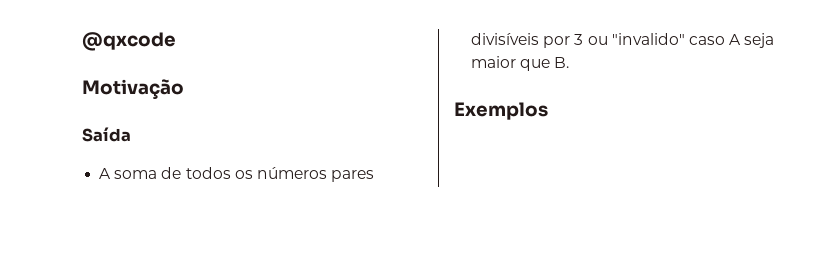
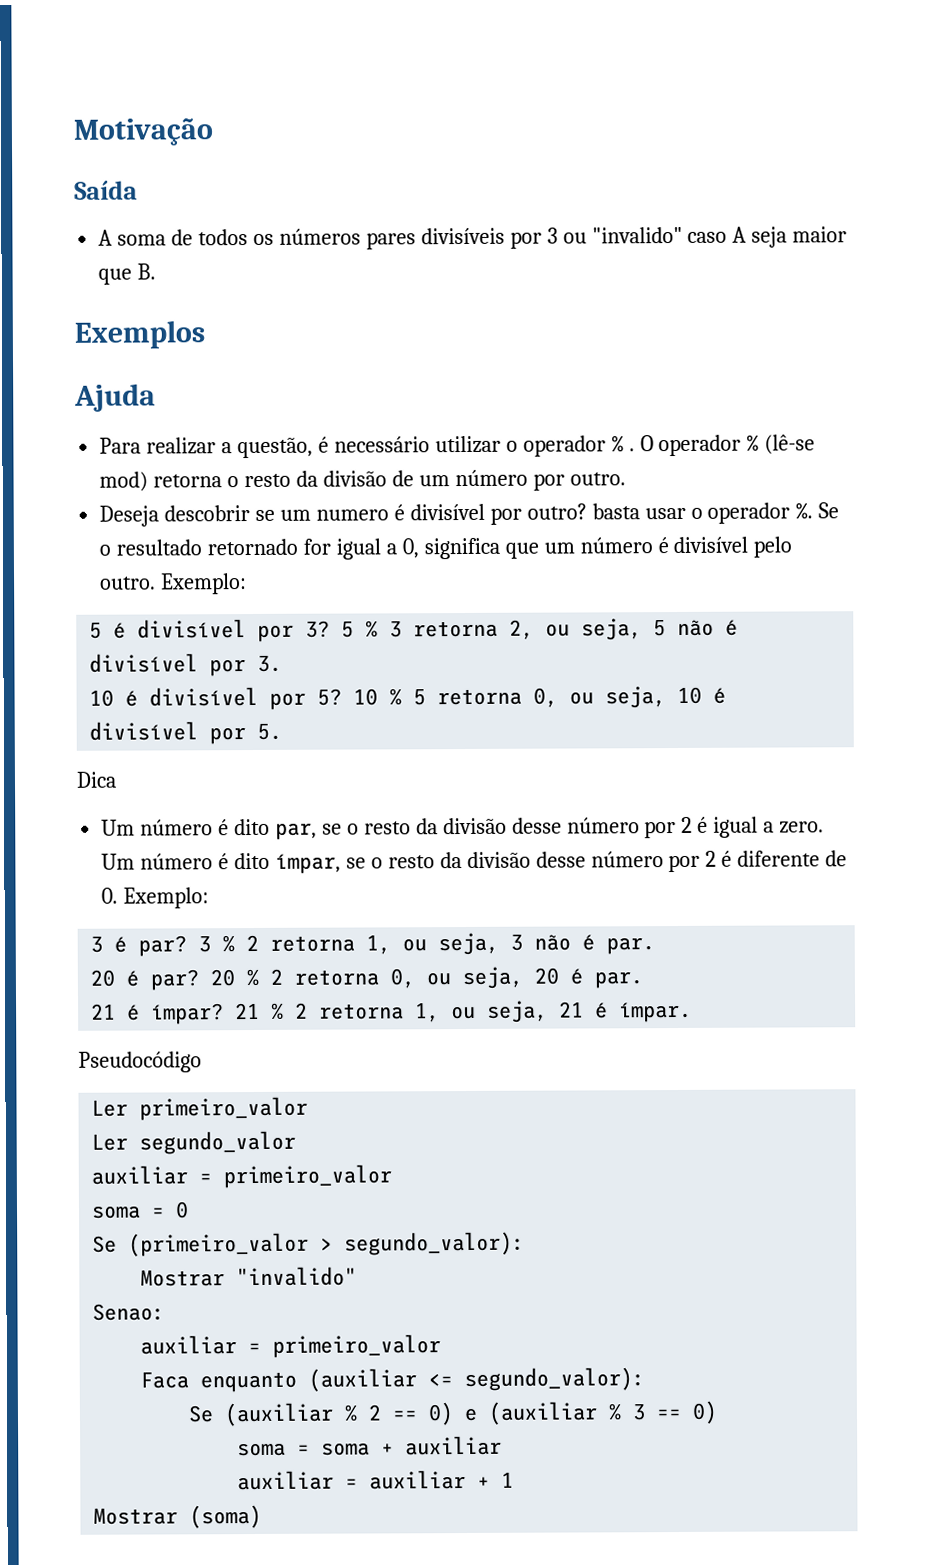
[82,32,176,51] @qxcode // -> (73, 132) none
(548, 111) none -> [74,383,156,412] [99,434,816,459] [99,469,626,492] [99,502,840,527] [99,536,793,560] [100,573,248,595] [89,618,739,642] [89,653,283,677] [89,686,727,710] [89,721,283,745] [76,771,117,788] [101,816,825,840] [101,850,848,874] [101,887,210,909] [90,932,656,957] [90,966,644,991] [91,1000,693,1025] [78,1051,202,1073] [91,1096,309,1121] [91,1130,297,1155] [91,1164,393,1189] [91,1201,190,1219] [92,1231,526,1257] [140,1266,358,1287] [92,1303,166,1321] [140,1334,442,1358] [140,1367,646,1393] [188,1400,719,1427] [237,1435,503,1457] [237,1470,515,1491] [93,1504,263,1529] // Ajuda // Para realizar a questão, é necessário utilizar o operador % . O operador % (lê-se mod) retorna o resto da divisão de um número por outro. // Deseja descobrir se um numero é divisível por outro? basta usar o operador %. Se o resultado retornado for igual a 0, significa que um número é divisível pelo outro. Exemplo: // 5 é divisível por 3? 5 % 3 retorna 2, ou seja, 5 não é divisível por 3. // 10 é divisível por 5? 10 % 5 retorna 0, ou seja, 10 é divisível por 5. // Dica // Um número é dito par, se o resto da divisão desse número por 2 é igual a zero. Um número é dito ímpar, se o resto da divisão desse número por 2 é diferente de 0. Exemplo: // 3 é par? 3 % 2 retorna 1, ou seja, 3 não é par. // 20 é par? 20 % 2 retorna 0, ou seja, 20 é par. // 21 é ímpar? 21 % 2 retorna 1, ou seja, 21 é ímpar. // Pseudocódigo // Ler primeiro_valor // Ler segundo_valor // auxiliar = primeiro_valor // soma = 0 // Se (primeiro_valor > segundo_valor): // Mostrar "invalido" // Senao: // auxiliar = primeiro_valor // Faca enquanto (auxiliar <= segundo_valor): // Se (auxiliar % 2 == 0) e (auxiliar % 3 == 0) // soma = soma + auxiliar // auxiliar = auxiliar + 1 // Mostrar (soma)

